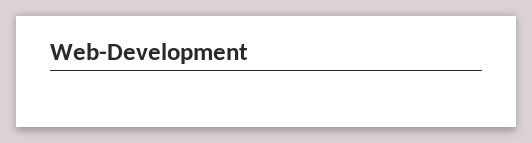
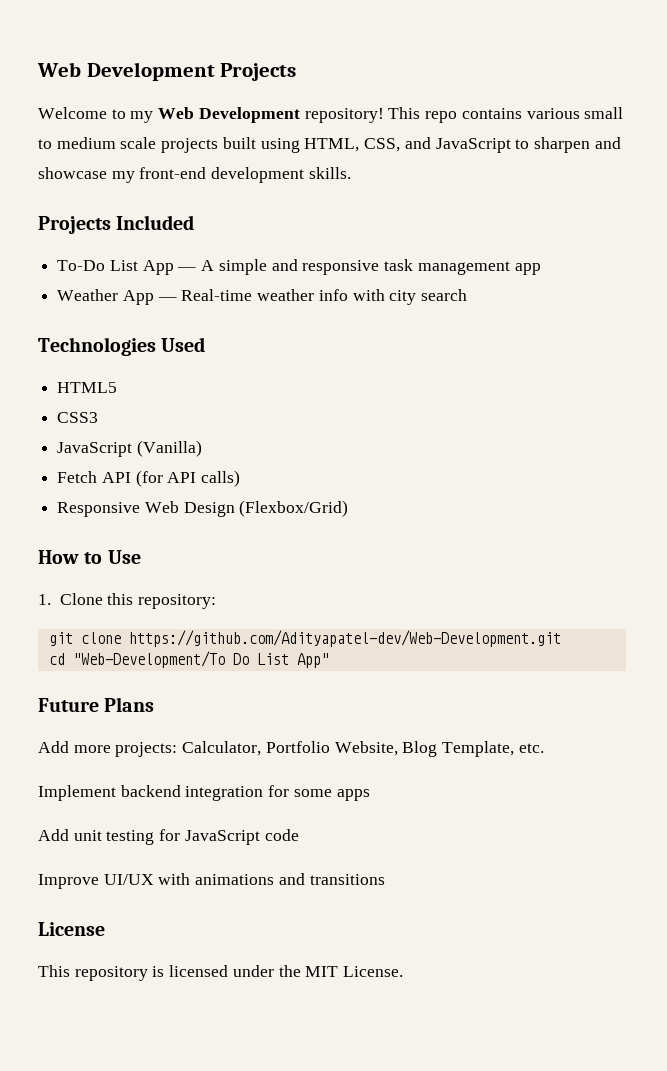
[50,43,248,64] Web-Development -> [37,62,297,81] [38,107,624,123] [38,137,621,153] [38,167,351,183] [38,215,195,234] [57,259,541,275] [57,289,468,305] [38,337,206,356] [57,382,118,393] [57,412,99,423] [57,440,202,457] [57,470,241,487] [57,500,349,517] [38,550,141,564] [38,593,217,609] [48,630,561,647] [48,651,329,668] [38,697,155,712] [38,741,544,757] [38,785,370,801] [38,829,299,845] [38,873,385,889] [38,922,105,936] [38,965,404,981] Web Development Projects // Welcome to my Web Development repository! This repo contains various small to medium scale projects built using HTML, CSS, and JavaScript to sharpen and showcase my front-end development skills. // Projects Included // To-Do List App — A simple and responsive task management app // Weather App — Real-time weather info with city search // Technologies Used // HTML5 // CSS3 // JavaScript (Vanilla) // Fetch API (for API calls) // Responsive Web Design (Flexbox/Grid) // How to Use // 1. Clone this repository: // git clone https://github.com/Adityapatel-dev/Web-Development.git // cd "Web-Development/To Do List App" // Future Plans // Add more projects: Calculator, Portfolio Website, Blog Template, etc. // Implement backend integration for some apps // Add unit testing for JavaScript code // Improve UI/UX with animations and transitions // License // This repository is licensed under the MIT License.

